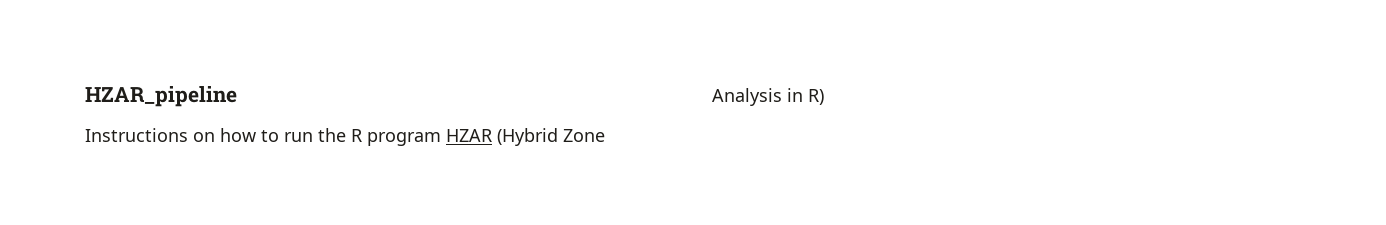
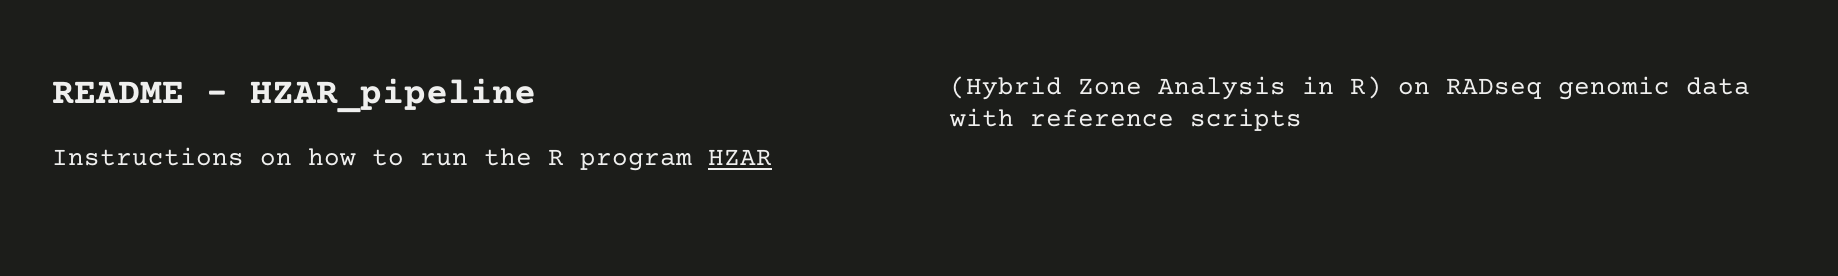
(85, 96) none -> [52,81,228,103] README -
(824, 97) none -> [1398,76,1750,100] [949,108,1302,131] on RADseq genomic data with reference scripts

